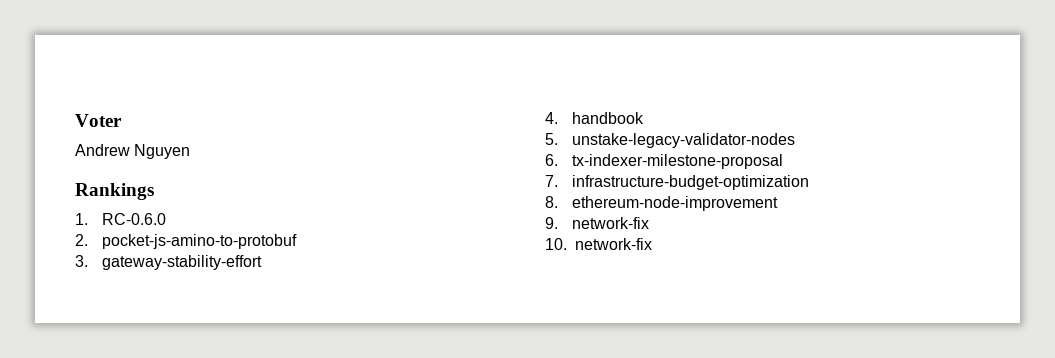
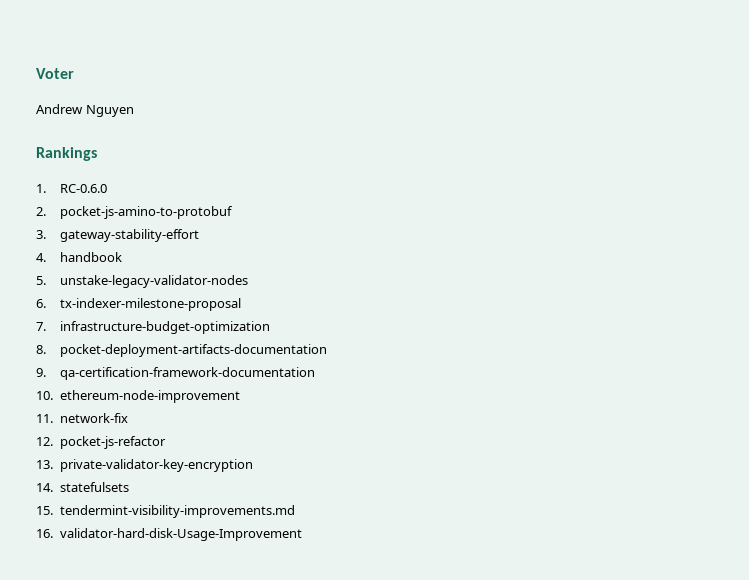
(558, 202) none -> [59,344,327,357] [36,367,315,380] [36,391,53,400] pocket-deployment-artifacts-documentation // 9. qa-certification-framework-documentation // 10.
[545,217,558,229] 9. -> [36,414,53,423] 11.
[545,238,652,250] 10. network-fix -> [36,436,166,449] [36,459,253,472] [36,482,129,492] [36,505,295,518] [36,528,302,541] 12. pocket-js-refactor // 13. private-validator-key-encryption // 14. statefulsets // 15. tendermint-visibility-improvements.md // 16. validator-hard-disk-Usage-Improvement

